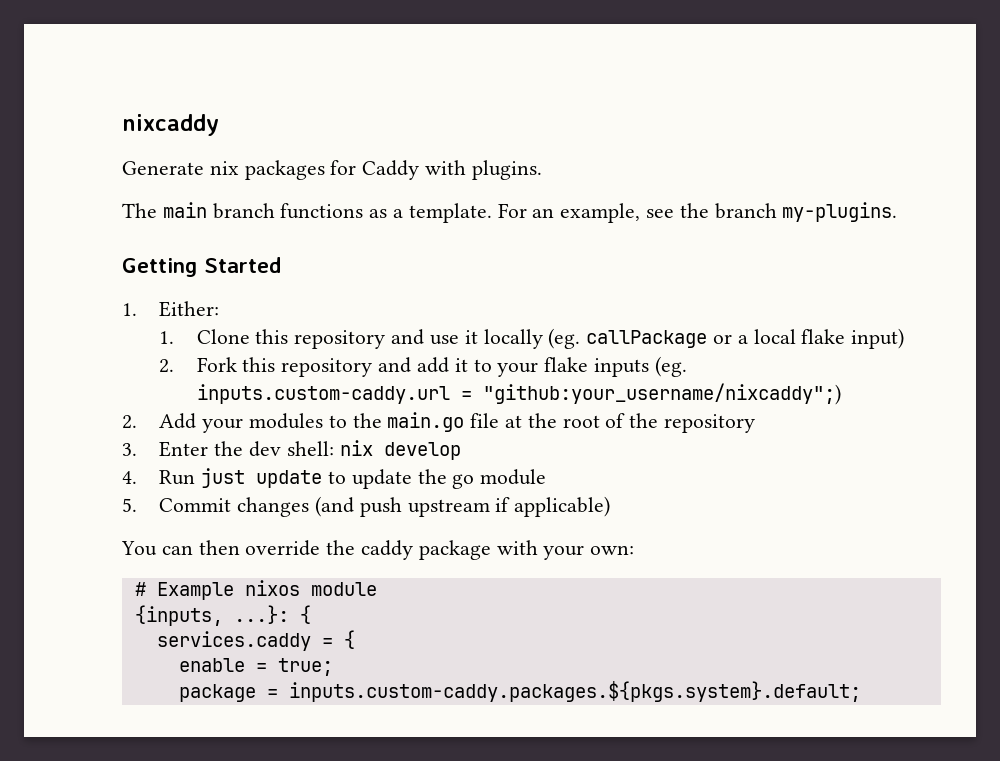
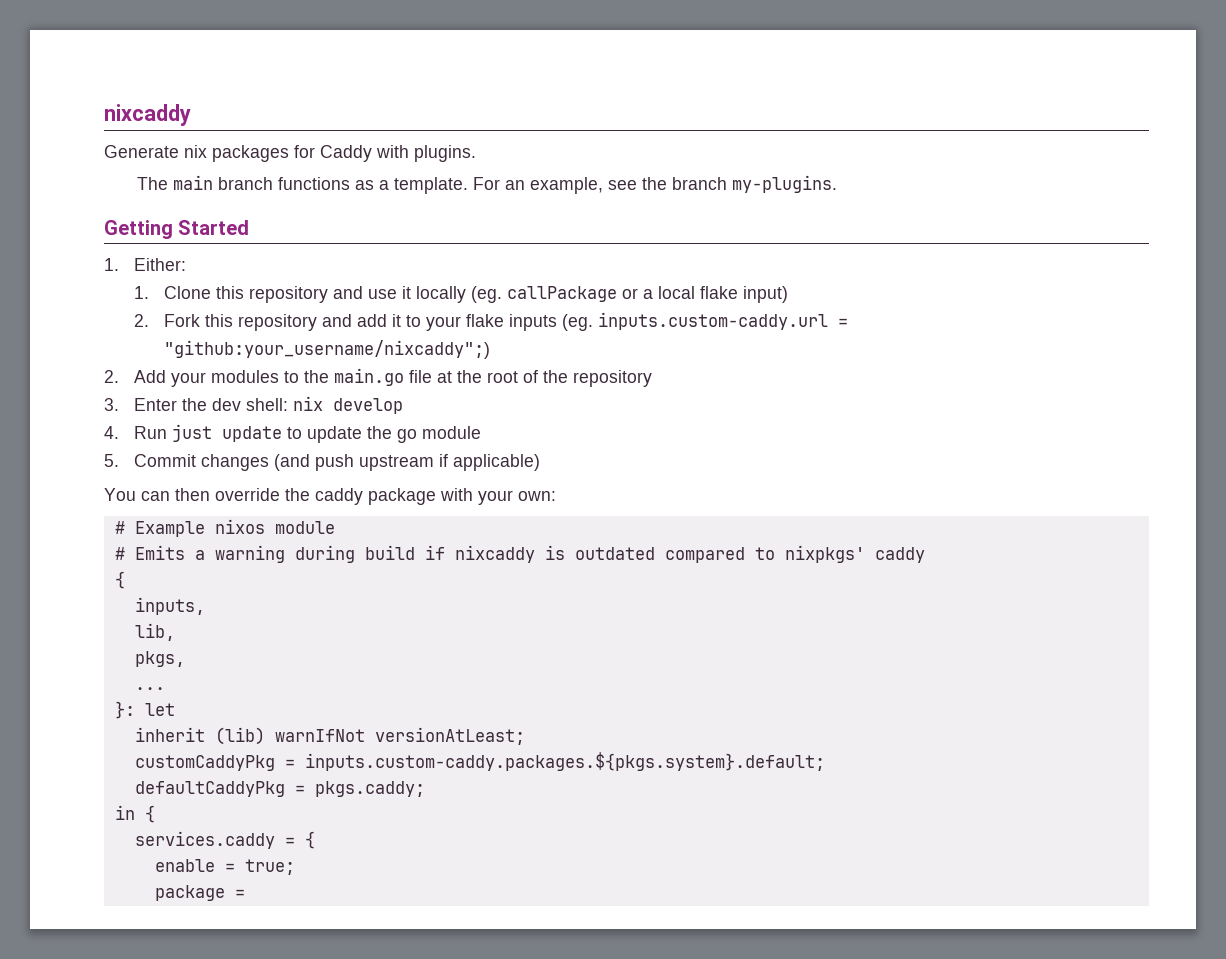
[134,605,289,626] {inputs, ...}: -> [114,545,925,563] [114,571,125,589] [134,597,205,615] [134,623,175,641] [134,651,185,667] [134,687,165,690] [114,701,175,719] [134,727,525,745] [134,752,825,771] [134,781,425,797] [114,805,135,820] # Emits a warning during build if nixcaddy is outdated compared to nixpkgs' caddy // { // inputs, // lib, // pkgs, // ... // }: let // inherit (lib) warnIfNot versionAtLeast; // customCaddyPkg = inputs.custom-caddy.packages.${pkgs.system}.default; // defaultCaddyPkg = pkgs.caddy; // in
[288,681,861,702] inputs.custom-caddy.packages.${pkgs.system}.default; -> (245, 893) none

